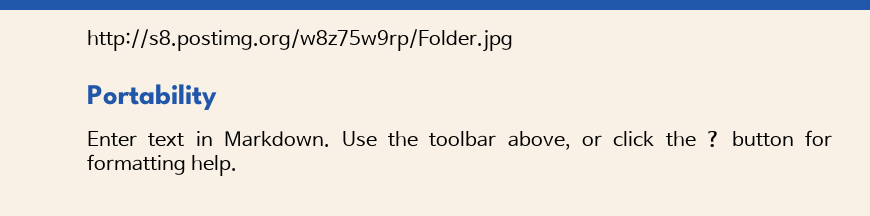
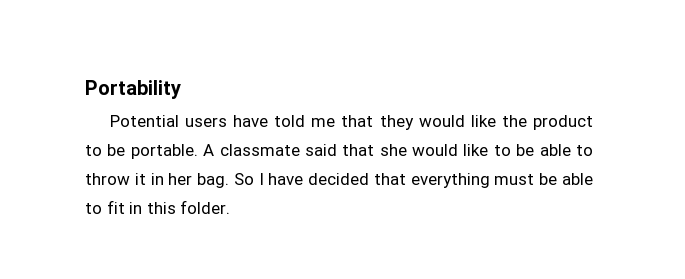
[87,29,513,52] http://s8.postimg.org/w8z75w9rp/Folder.jpg // -> (85, 89) none
[87,130,832,150] [87,154,238,176] Enter text in Markdown. Use the toolbar above, or click the ? button for formatting help. -> [109,115,593,130] [85,144,593,159] [85,173,593,188] [85,200,231,214] Potential users have told me that they would like the product to be portable. A classmate said that she would like to be able to throw it in her bag. So I have decided that everything must be able to fit in this folder.

